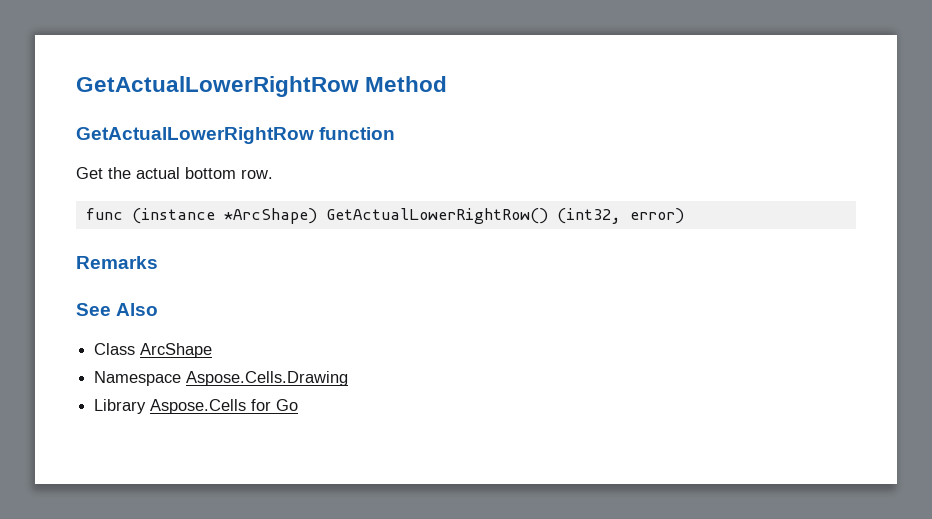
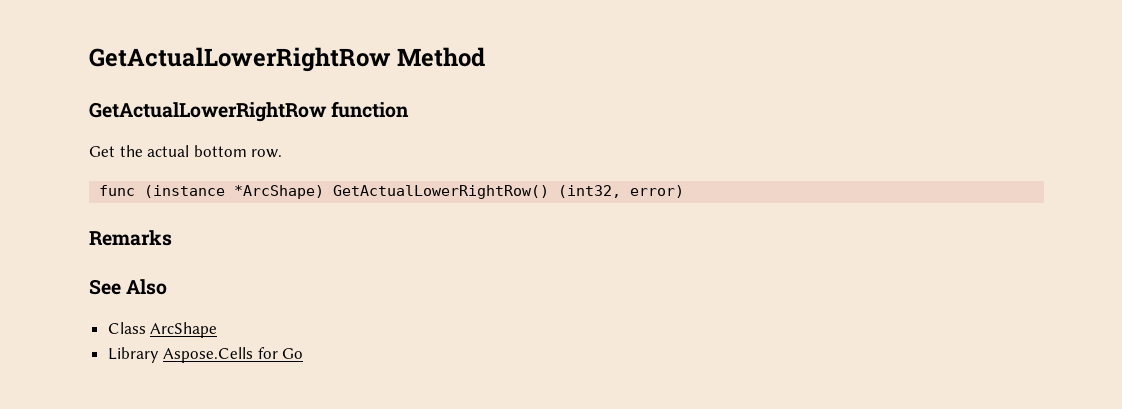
[94,371,349,386] // Namespace Aspose.Cells.Drawing -> (218, 330) none

